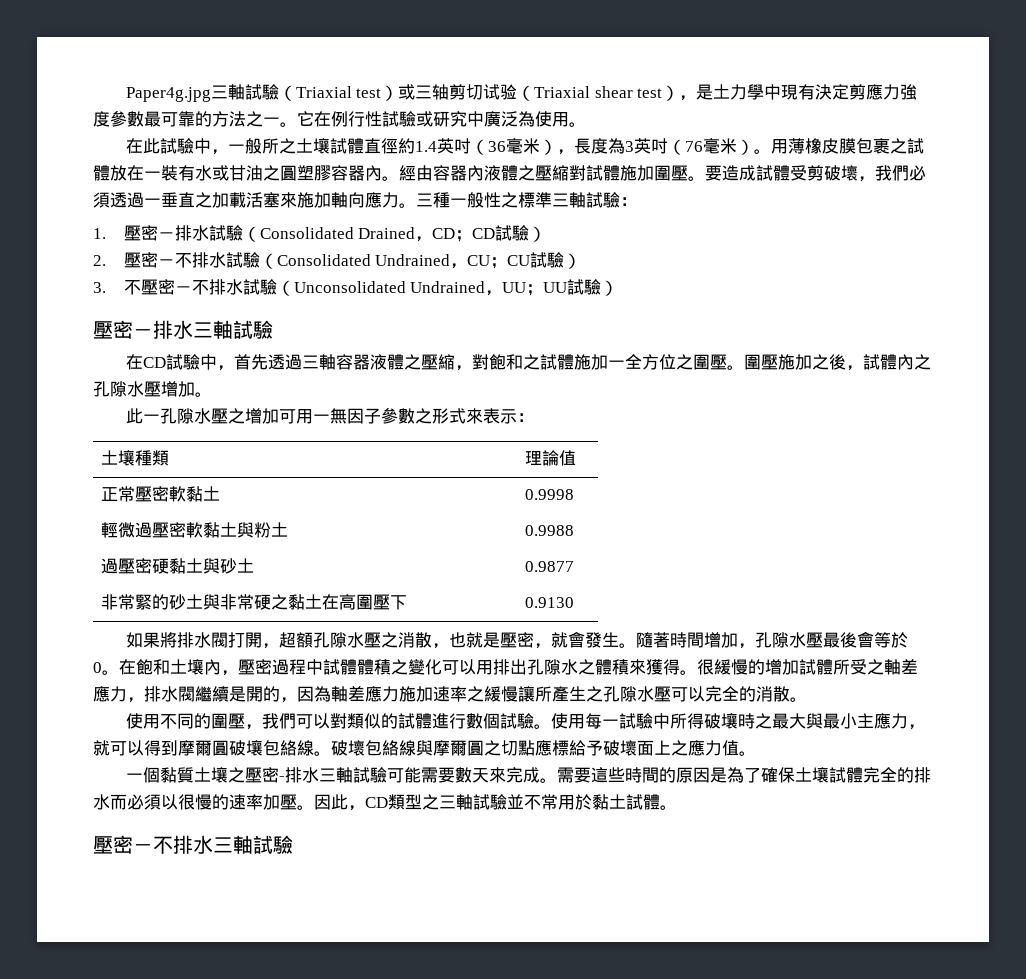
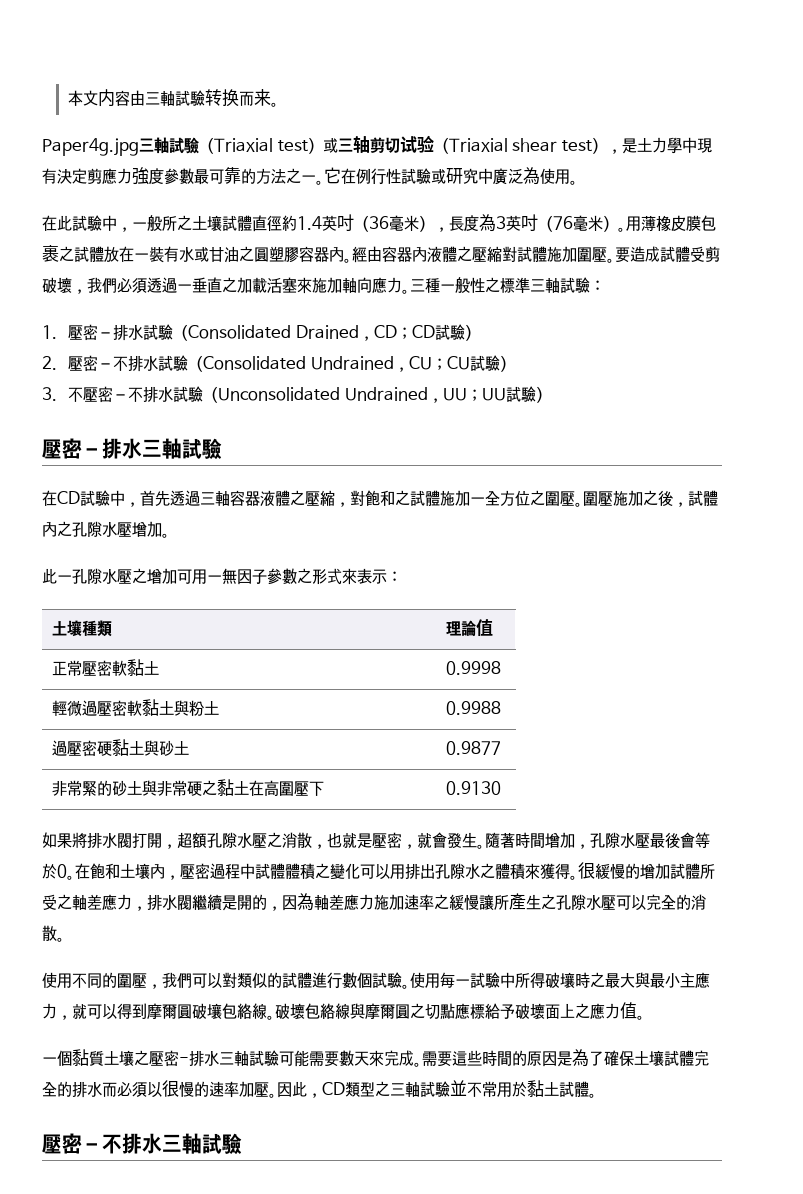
(125, 94) none -> [68,89,280,107] 本文内容由三軸試驗转换而来。 //

